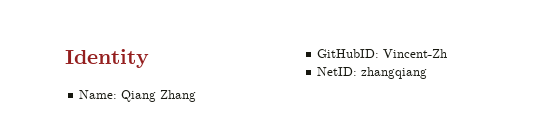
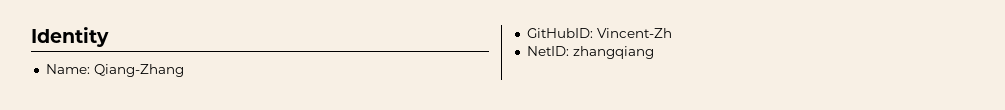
[121,90,197,102] Qiang Zhang -> [93,64,184,77] Qiang-Zhang

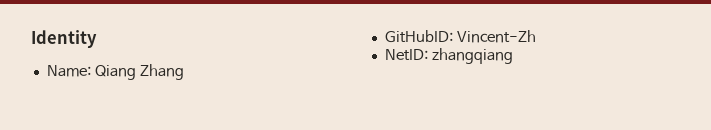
[93,64,184,77] Qiang-Zhang -> [94,64,184,80] Qiang Zhang

